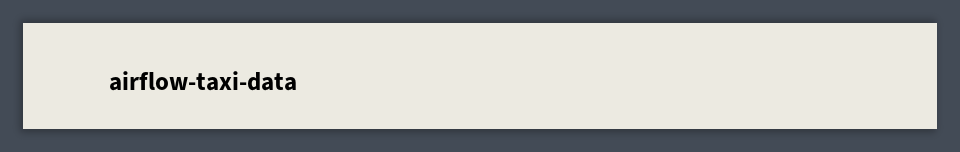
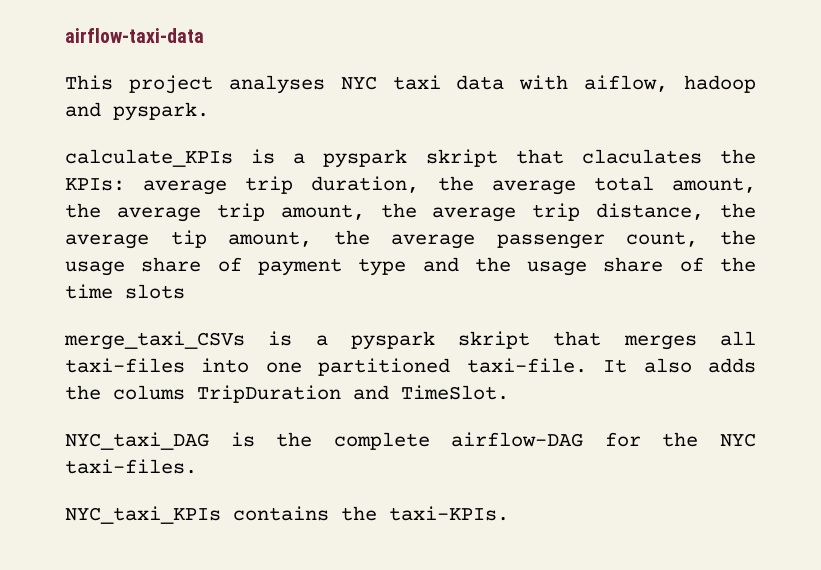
(297, 81) none -> [65,75,756,94] [65,102,209,121] [65,149,756,168] [65,176,756,195] [65,203,756,222] [65,230,756,249] [65,257,756,276] [65,284,185,299] [64,331,756,350] [65,358,757,376] [65,385,509,403] [65,432,756,450] [65,459,197,474] [65,506,509,524] // This project analyses NYC taxi data with aiflow, hadoop and pyspark. // calculate_KPIs is a pyspark skript that claculates the KPIs: average trip duration, the average total amount, the average trip amount, the average trip distance, the average tip amount, the average passenger count, the usage share of payment type and the usage share of the time slots // merge_taxi_CSVs is a pyspark skript that merges all taxi-files into one partitioned taxi-file. It also adds the colums TripDuration and TimeSlot. // NYC_taxi_DAG is the complete airflow-DAG for the NYC taxi-files. // NYC_taxi_KPIs contains the taxi-KPIs.

